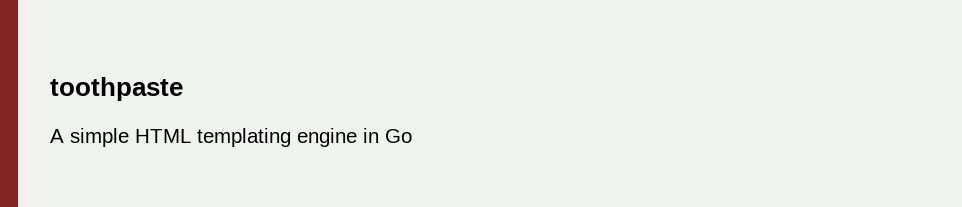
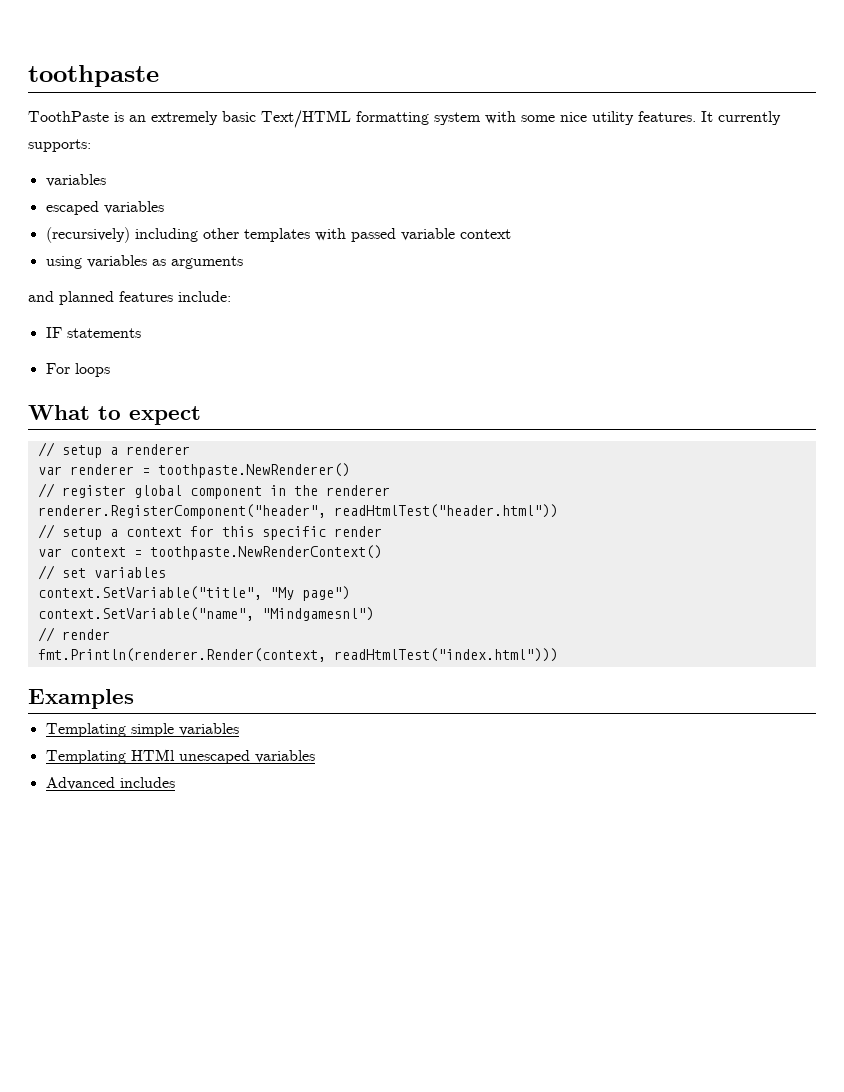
[50,128,412,147] A simple HTML templating engine in Go -> [28,110,781,128] [28,139,91,152] [45,174,106,187] [45,201,164,215] [45,227,511,243] [45,255,243,269] [28,291,231,305] [45,327,141,338] [45,363,110,377] [28,405,201,425] [37,442,190,458] [37,463,350,478] [37,483,390,499] [37,504,558,519] [37,524,382,540] [37,545,382,560] [37,565,166,580] [37,586,350,601] [37,607,374,621] [37,627,110,642] [37,648,558,662] [28,689,134,709] [45,723,239,737] [45,749,315,764] [45,777,175,790] ToothPaste is an extremely basic Text/HTML formatting system with some nice utility features. It currently supports: // variables // escaped variables // (recursively) including other templates with passed variable context // using variables as arguments // and planned features include: // IF statements // For loops // What to expect // // setup a renderer // var renderer = toothpaste.NewRenderer() // // register global component in the renderer // renderer.RegisterComponent("header", readHtmlTest("header.html")) // // setup a context for this specific render // var context = toothpaste.NewRenderContext() // // set variables // context.SetVariable("title", "My page") // context.SetVariable("name", "Mindgamesnl") // // render // fmt.Println(renderer.Render(context, readHtmlTest("index.html"))) // Examples // Templating simple variables // Templating HTMl unescaped variables // Advanced includes

